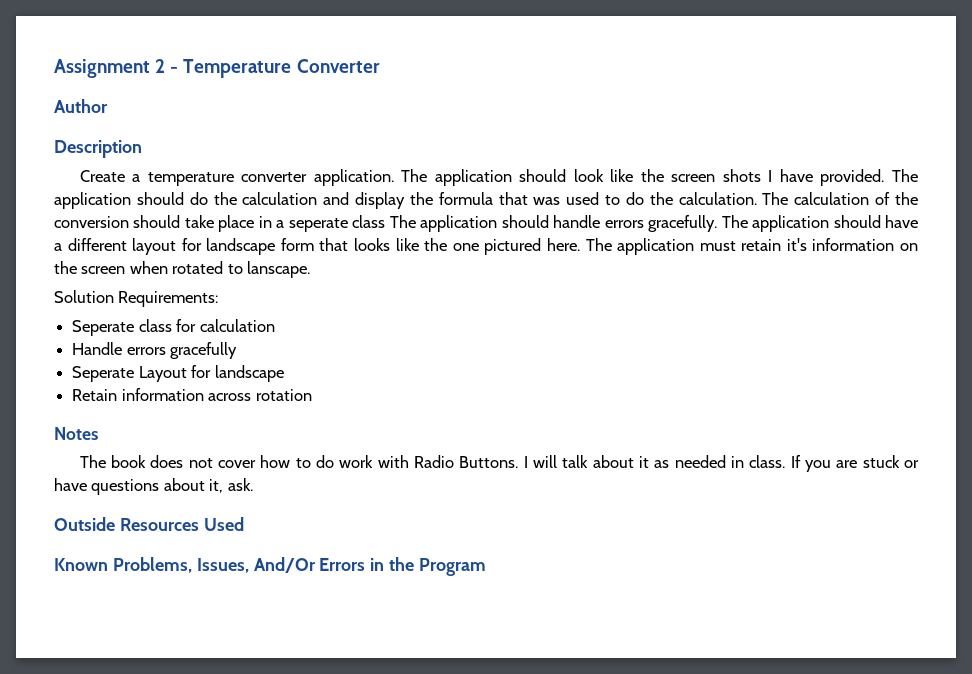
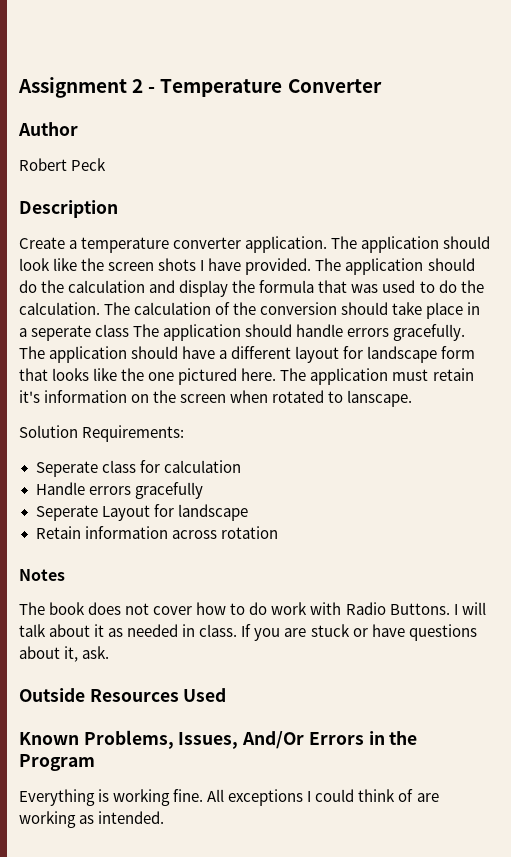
(108, 106) none -> [19,158,107,171] // Robert Peck
(487, 567) none -> [19,789,439,806] [19,811,165,828] // Everything is working fine. All exceptions I could think of are working as intended.

